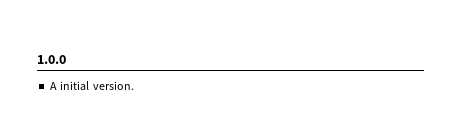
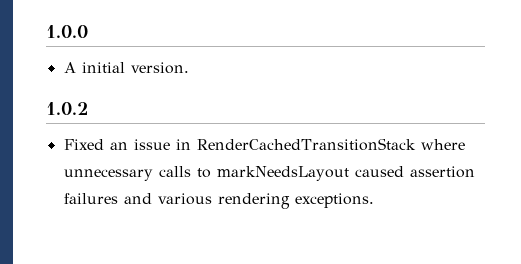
(134, 85) none -> [46,102,88,115] [63,138,465,151] [63,166,475,181] [63,193,374,209] // 1.0.2 // Fixed an issue in RenderCachedTransitionStack where unnecessary calls to markNeedsLayout caused assertion failures and various rendering exceptions.

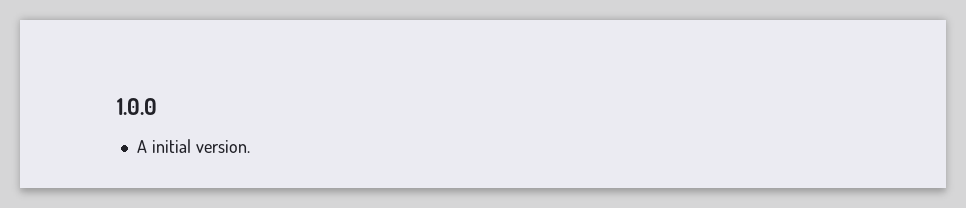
[46,102,88,115] [63,138,465,151] [63,166,475,181] [63,193,374,209] // 1.0.2 // Fixed an issue in RenderCachedTransitionStack where unnecessary calls to markNeedsLayout caused assertion failures and various rendering exceptions. -> (250, 146) none

